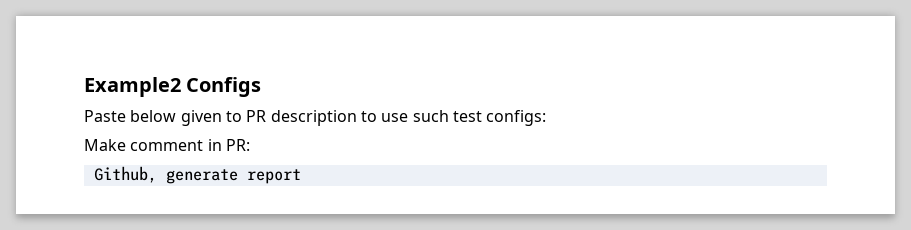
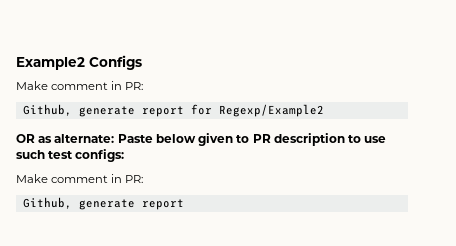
(262, 87) none -> [16,81,144,90] [22,104,324,117] [16,134,115,143] Make comment in PR: // Github, generate report for Regexp/Example2 // OR as alternate:

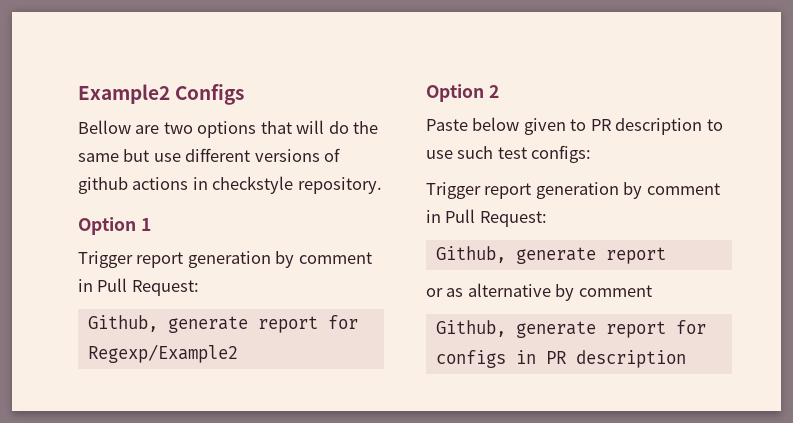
[16,81,144,90] Make comment in PR: -> [78,120,379,138] [78,148,341,162] [78,176,382,194] [78,217,151,235] [78,251,372,268] [78,278,199,296] Bellow are two options that will do the same but use different versions of github actions in checkstyle repository. // Option 1 // Trigger report generation by comment in Pull Request:
[16,134,115,143] OR as alternate: -> [426,84,499,102] Option 2 //
[16,174,144,183] [22,197,184,210] Make comment in PR: // Github, generate report -> [426,182,720,199] [426,209,547,227] [435,246,666,264] [426,283,652,301] [435,320,706,338] [435,350,686,368] Trigger report generation by comment in Pull Request: // Github, generate report // or as alternative by comment // Github, generate report for configs in PR description

